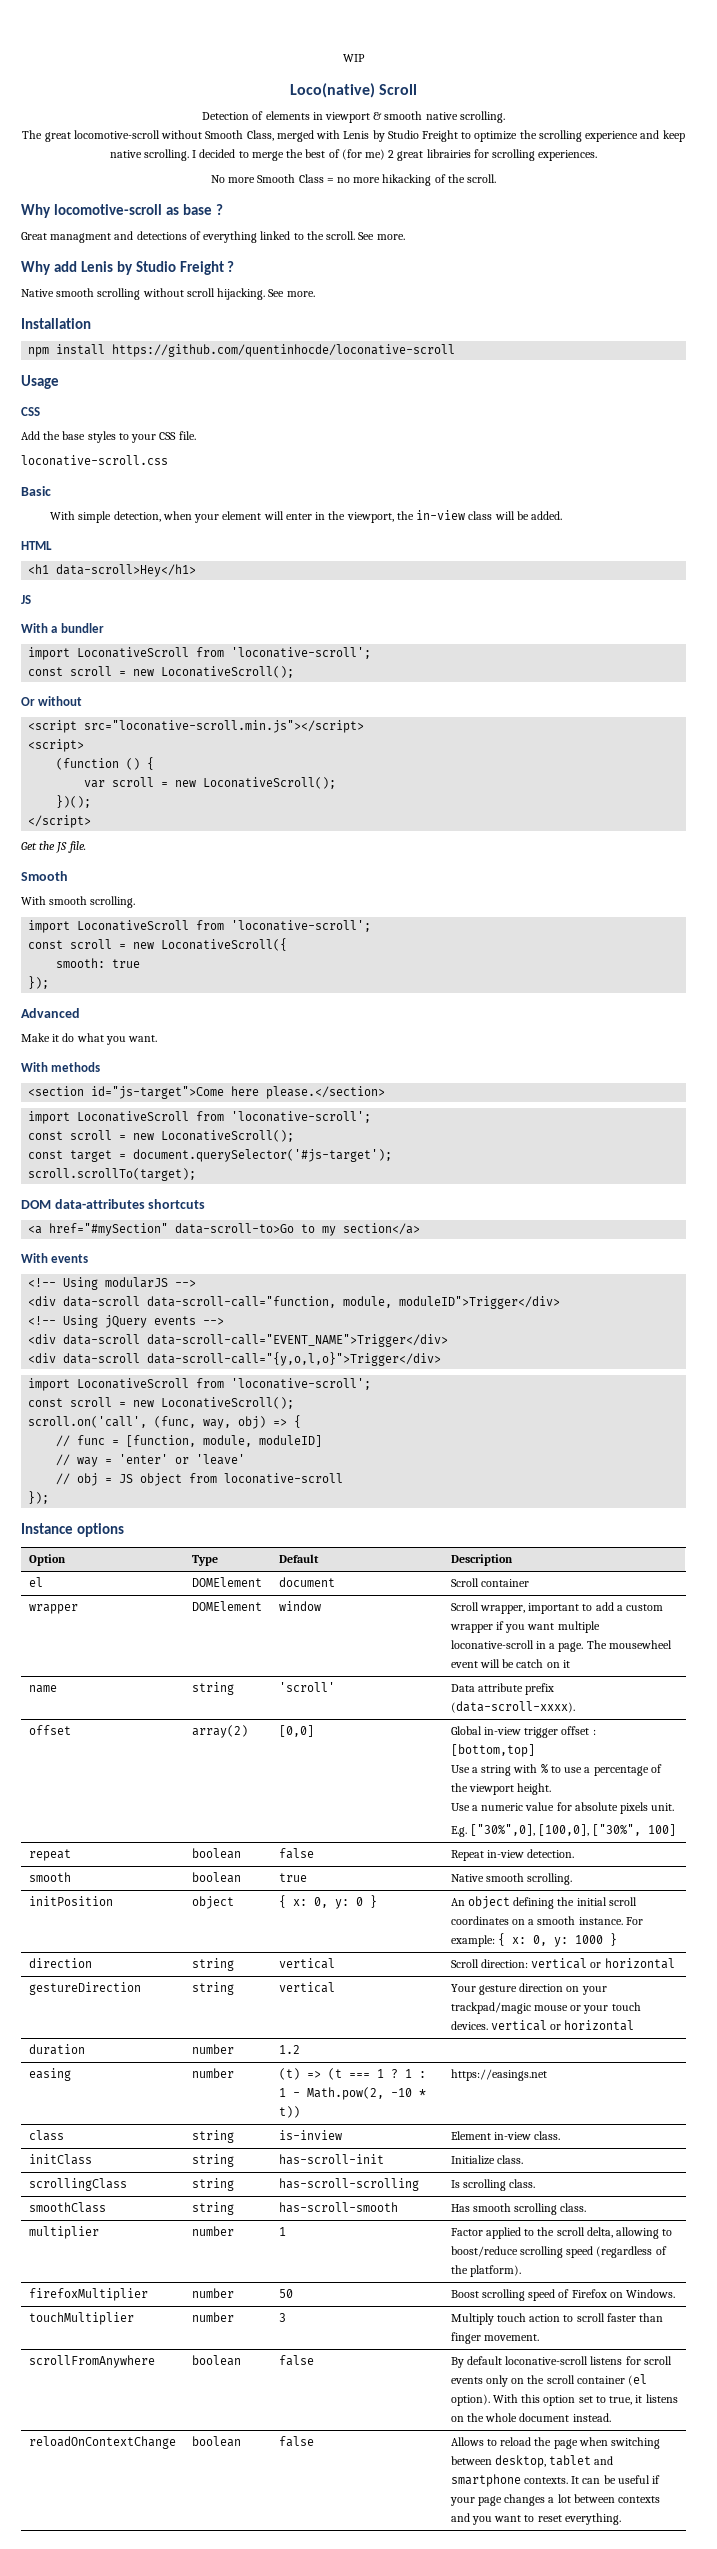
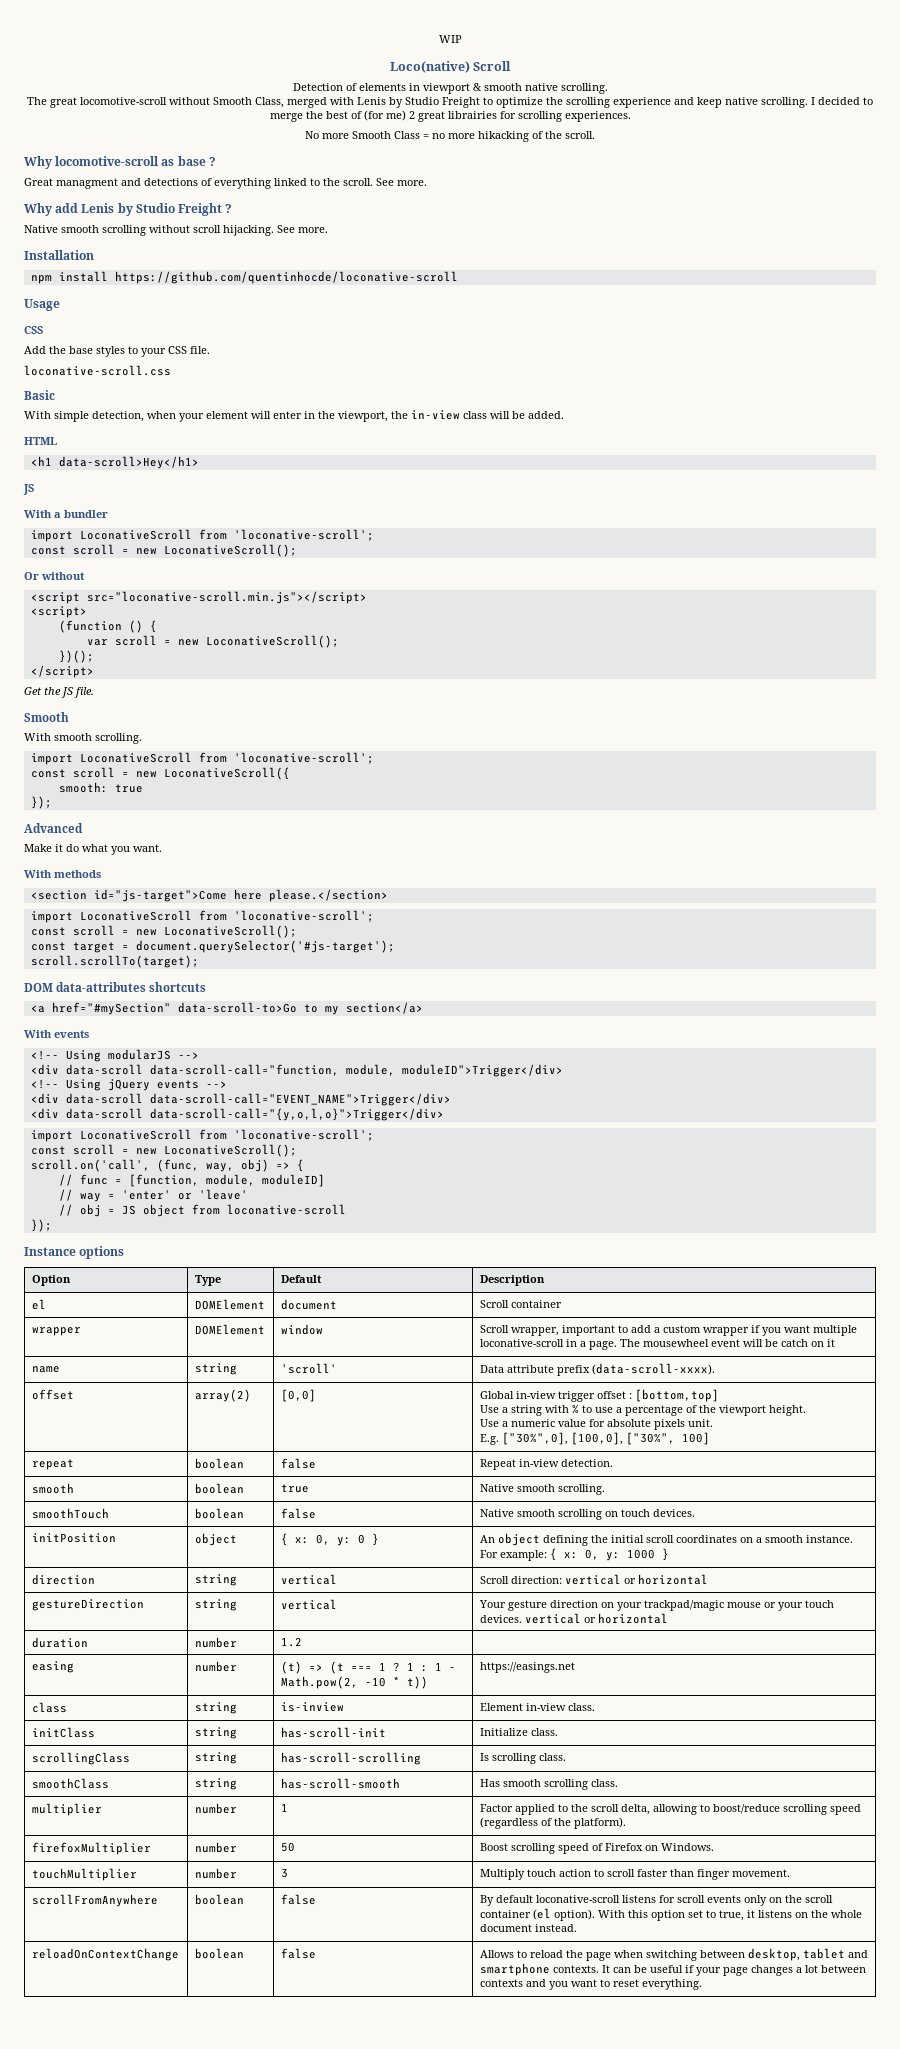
(573, 1879) none -> [31,1508,109,1519] [194,1508,244,1519] [280,1508,316,1519] [479,1509,695,1520] // smoothTouch | boolean | false | Native smooth scrolling on touch devices.

